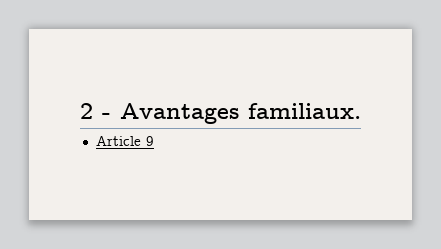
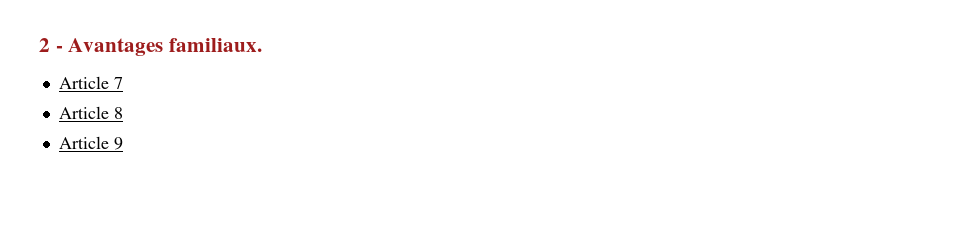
(361, 111) none -> [58,76,123,89] [58,106,123,119] // Article 7 // Article 8

